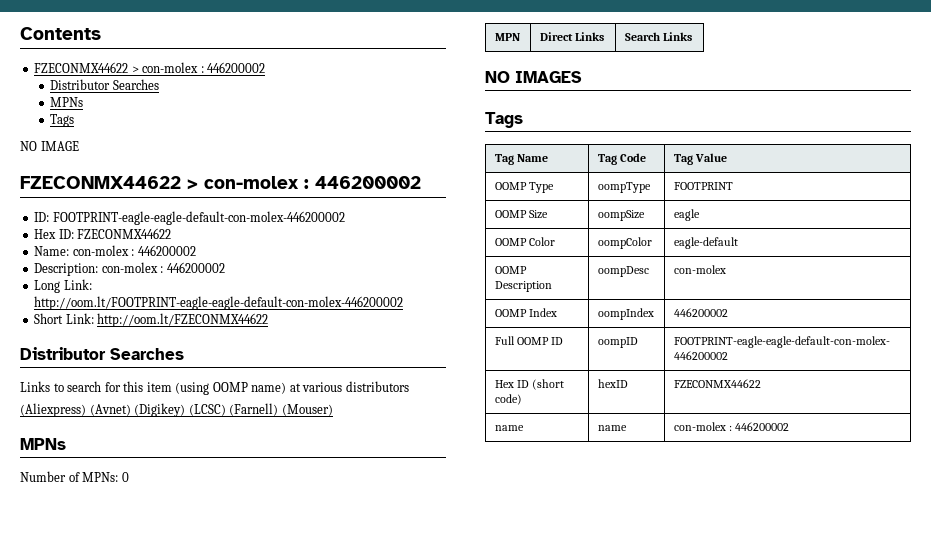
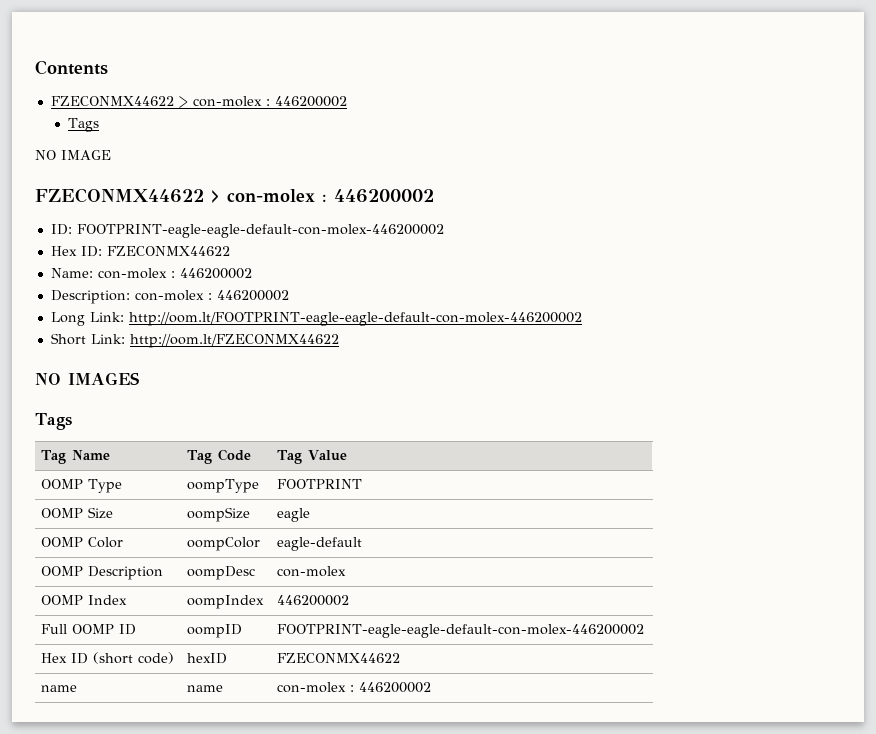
[50,79,159,90] [50,97,84,107] // Distributor Searches // MPNs -> (347, 101) none
[20,347,184,360] [20,381,409,395] [20,403,333,417] [20,438,66,450] [20,471,129,482] [494,33,520,41] [539,32,604,41] [624,32,692,41] // Distributor Searches // Links to search for this item (using OOMP name) at various distributors // (Aliexpress) (Avnet) (Digikey) (LCSC) (Farnell) (Mouser) // MPNs // Number of MPNs: 0 // MPN | Direct Links | Search Links -> (339, 341) none

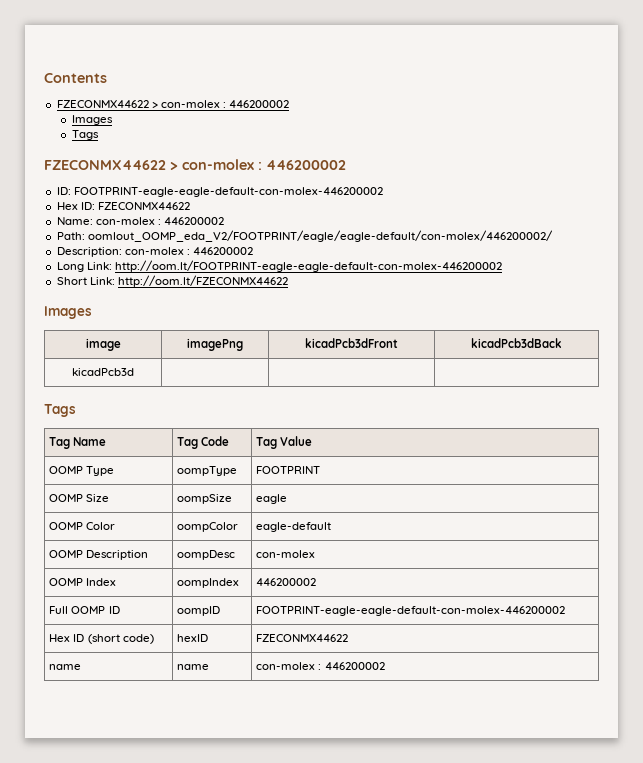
[68,118,100,132] [35,150,111,160] // Tags // NO IMAGE -> [71,115,113,125] [71,130,99,140] // Images // Tags
(252, 273) none -> [56,230,553,242] // Path: oomlout_OOMP_eda_V2/FOOTPRINT/eagle/eagle-default/con-molex/446200002/
[35,372,139,385] NO IMAGES -> [44,306,92,319] [85,338,121,351] [187,338,243,351] [305,338,398,348] [471,338,562,348] [72,368,134,376] Images // image | imagePng | kicadPcb3dFront | kicadPcb3dBack // kicadPcb3d | | |

